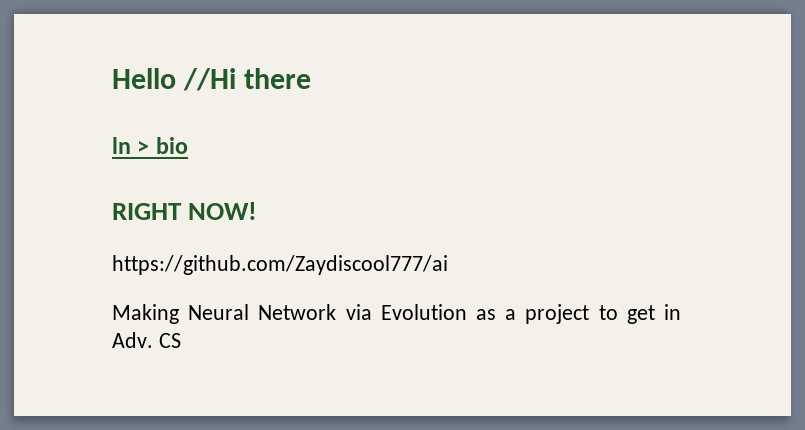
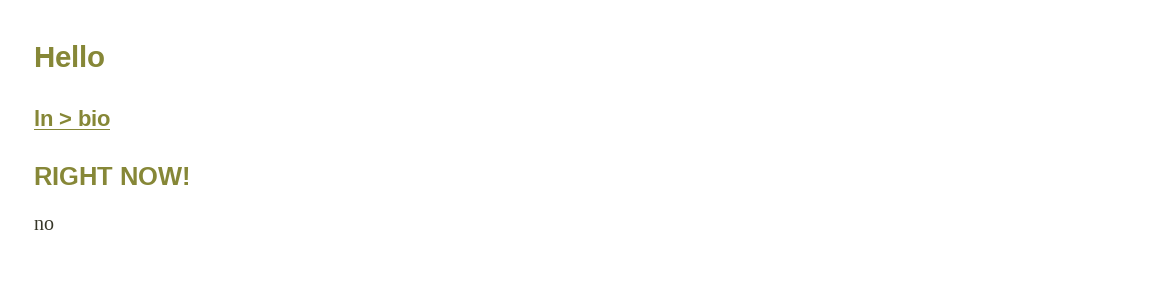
[183,68,312,91] //Hi there -> (105, 56) none
[112,255,448,275] [112,304,681,324] [112,332,181,348] https://github.com/Zaydiscool777/ai // Making Neural Network via Evolution as a project to get in Adv. CS -> [34,220,54,230] no

